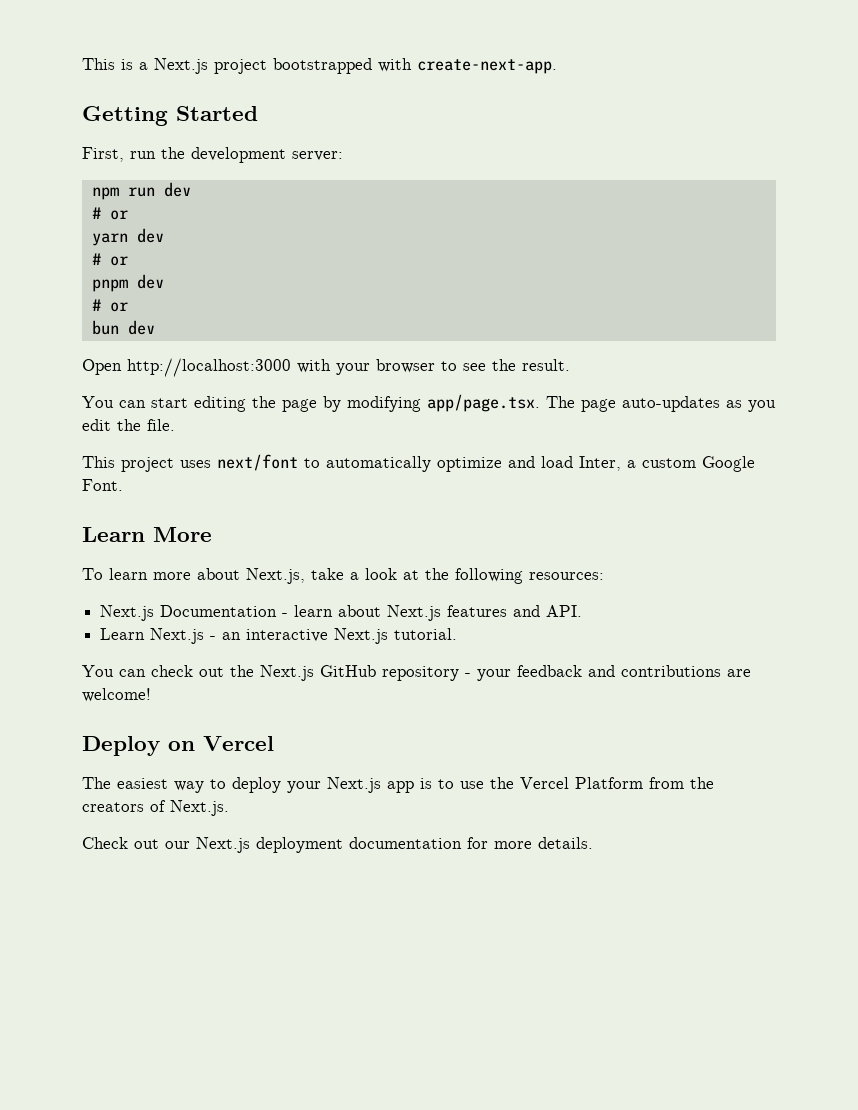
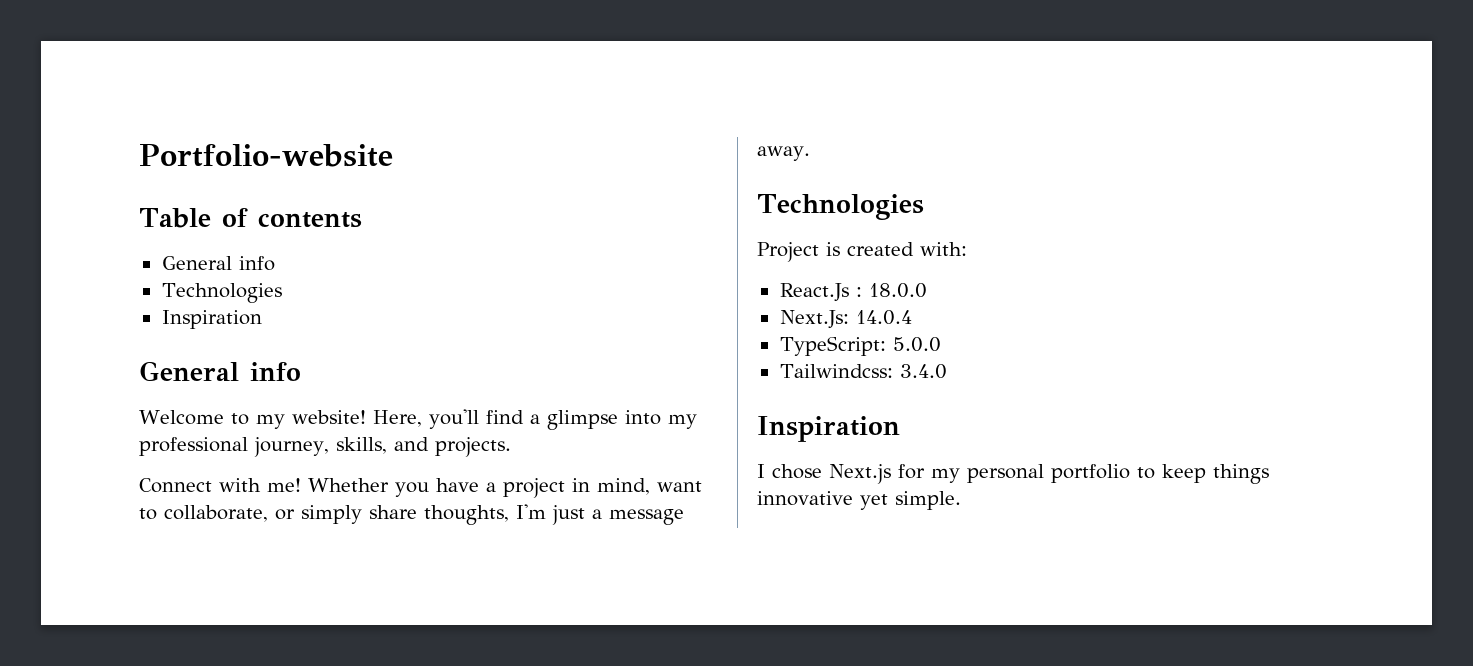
[82,58,557,74] [82,106,258,126] [82,147,343,163] [91,182,191,200] [91,207,128,220] [91,228,164,246] [91,253,128,266] [91,274,164,292] [91,299,128,312] [91,320,155,335] [82,358,570,377] [82,394,776,412] [82,419,175,431] [82,454,755,472] [82,479,123,491] [82,527,212,542] [82,568,604,584] [100,605,583,621] [100,628,458,644] [82,665,751,681] [82,688,151,702] [82,736,274,756] [82,777,714,793] [82,800,229,816] [82,837,593,853] This is a Next.js project bootstrapped with create-next-app. // Getting Started // First, run the development server: // npm run dev // # or // yarn dev // # or // pnpm dev // # or // bun dev // Open http://localhost:3000 with your browser to see the result. // You can start editing the page by modifying app/page.tsx. The page auto-updates as you edit the file. // This project uses next/font to automatically optimize and load Inter, a custom Google Font. // Learn More // To learn more about Next.js, take a look at the following resources: // Next.js Documentation - learn about Next.js features and API. // Learn Next.js - an interactive Next.js tutorial. // You can check out the Next.js GitHub repository - your feedback and contributions are welcome! // Deploy on Vercel // The easiest way to deploy your Next.js app is to use the Vercel Platform from the creators of Next.js. // Check out our Next.js deployment documentation for more details. -> [139,144,393,167] [139,208,362,228] [161,256,275,271] [161,283,282,303] [161,310,262,329] [139,361,301,381] [139,409,697,430] [139,437,511,457] [139,478,702,498] [139,504,684,525] [757,146,810,161] [757,194,924,220] [757,242,967,262] [779,283,927,302] [779,310,912,329] [779,336,941,356] [779,364,947,379] [757,416,900,442] [757,464,1269,484] [757,491,961,510] Portfolio-website // Table of contents // General info // Technologies // Inspiration // General info // Welcome to my website! Here, you'll find a glimpse into my professional journey, skills, and projects. // Connect with me! Whether you have a project in mind, want to collaborate, or simply share thoughts, I'm just a message away. // Technologies // Project is created with: // React.Js : 18.0.0 // Next.Js: 14.0.4 // TypeScript: 5.0.0 // Tailwindcss: 3.4.0 // Inspiration // I chose Next.js for my personal portfolio to keep things innovative yet simple.

